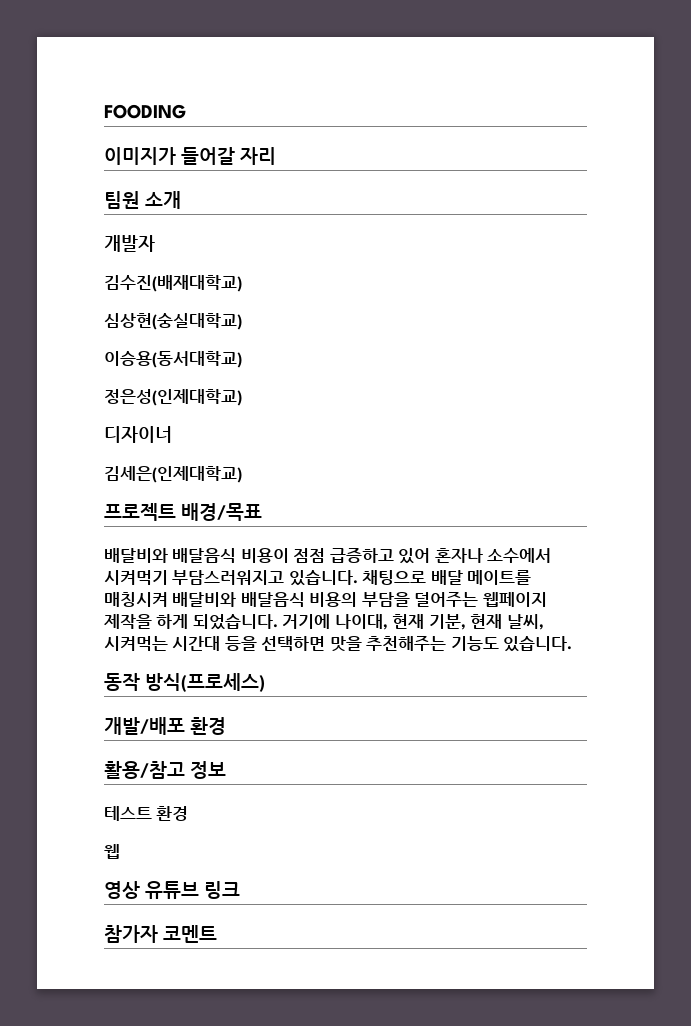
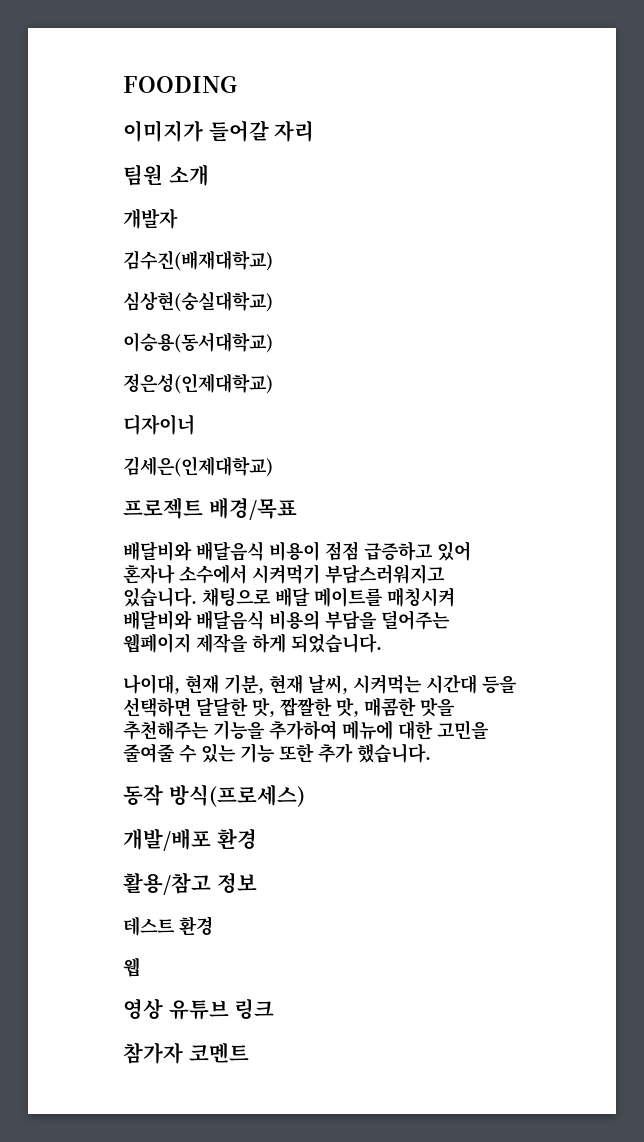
[282,614,331,629] 거기에 -> (382, 643) //
[329,636,573,652] 맛을 추천해주는 기능도 있습니다. -> [196,697,455,717] [123,720,489,740] [123,743,431,763] 달달한 맛, 짭짤한 맛, 매콤한 맛을 추천해주는 기능을 추가하여 메뉴에 대한 고민을 줄여줄 수 있는 기능 또한 추가 했습니다.

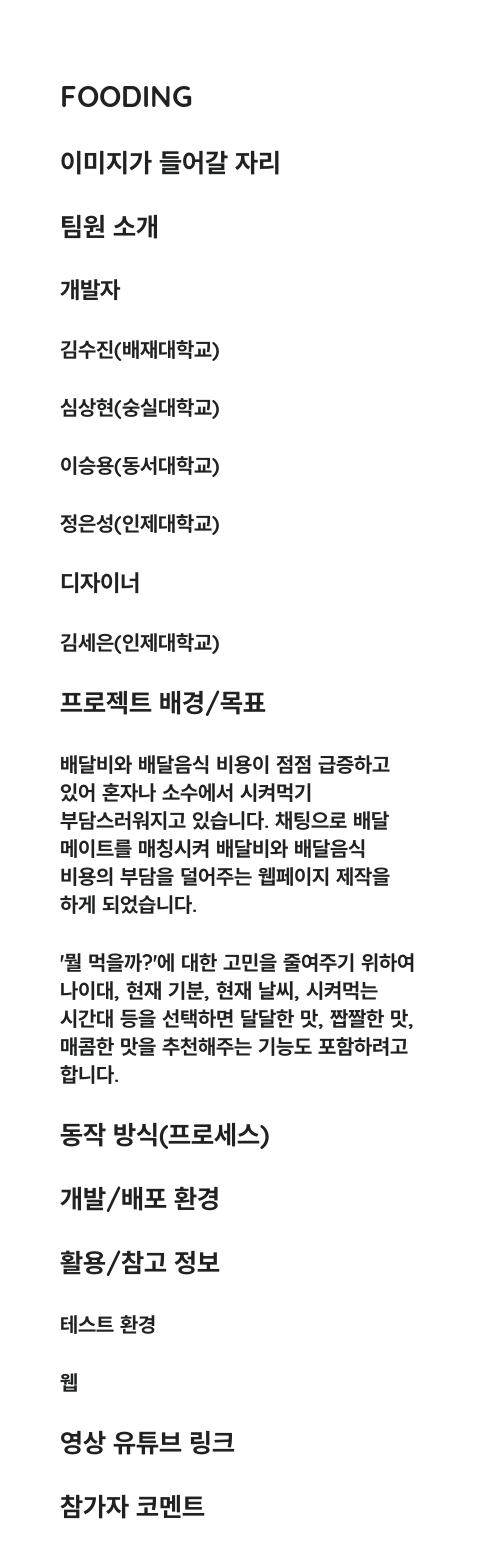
(382, 643) none -> [60,953,415,972] '뭘 먹을까?'에 대한 고민을 줄여주기 위하여
[213,720,489,740] [123,743,431,763] 기능을 추가하여 메뉴에 대한 고민을 줄여줄 수 있는 기능 또한 추가 했습니다. -> [258,1037,408,1056] [60,1065,119,1084] 기능도 포함하려고 합니다.

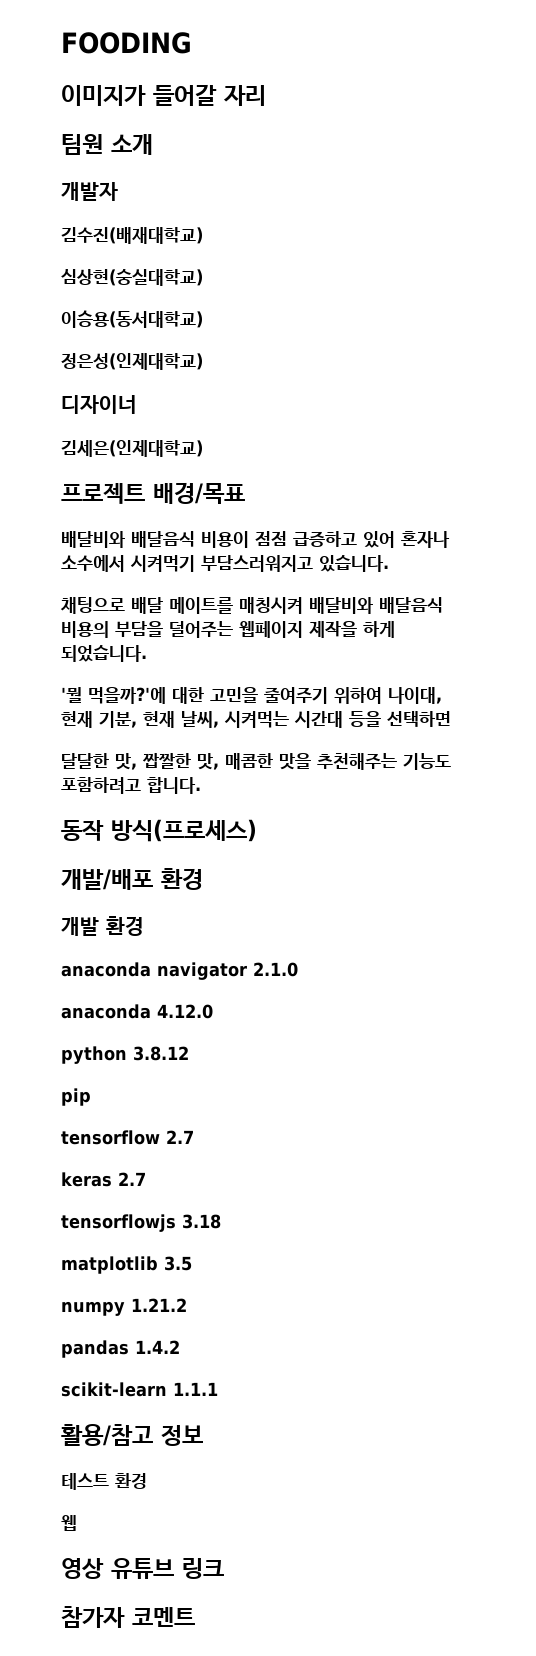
(269, 820) none -> (389, 563) //
(234, 1018) none -> (451, 719) //
(221, 1198) none -> [61,916,144,936] [61,962,298,980] [61,1004,213,1019] [61,1046,189,1064] [61,1088,91,1106] [61,1130,194,1145] [61,1172,146,1187] [61,1214,221,1232] [61,1256,192,1274] [61,1298,187,1316] [61,1340,180,1358] [61,1382,218,1397] // 개발 환경 // anaconda navigator 2.1.0 // anaconda 4.12.0 // python 3.8.12 // pip // tensorflow 2.7 // keras 2.7 // tensorflowjs 3.18 // matplotlib 3.5 // numpy 1.21.2 // pandas 1.4.2 // scikit-learn 1.1.1

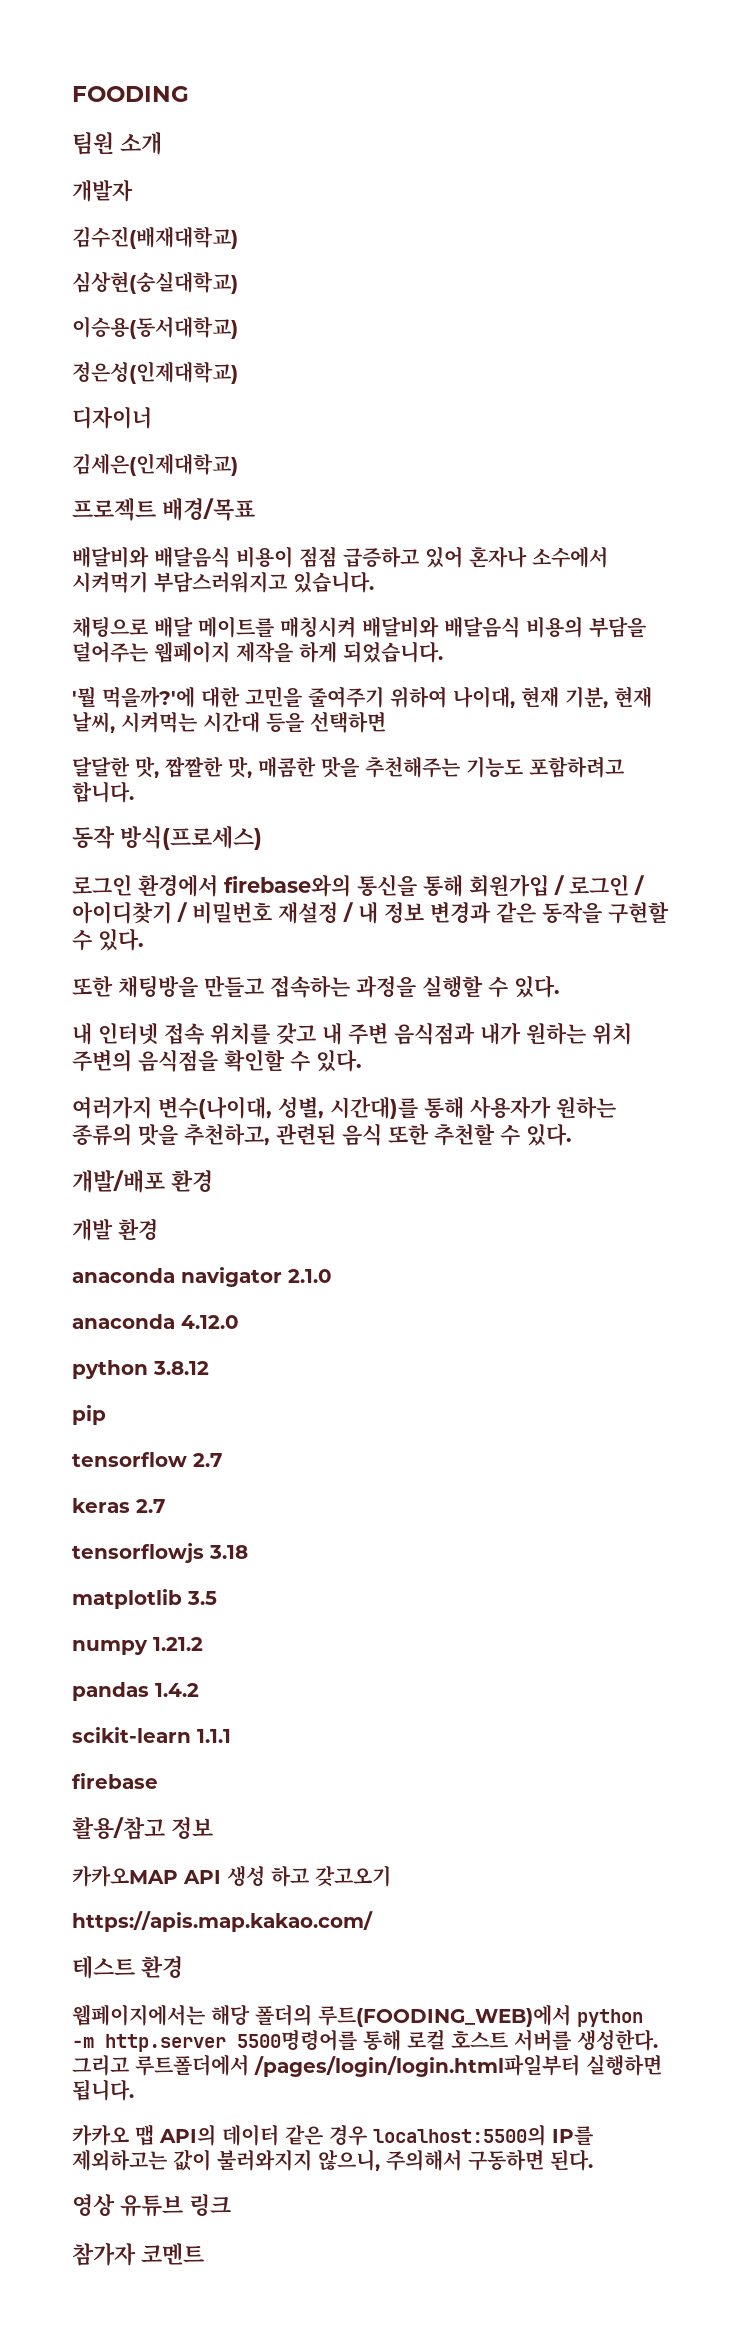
[61,84,266,106] // 이미지가 들어갈 자리 -> (189, 94) none
(257, 830) none -> [72,874,645,897] [72,901,669,924] [72,928,144,951] [72,975,560,998] [72,1022,632,1045] [72,1049,362,1072] [72,1096,616,1119] [72,1123,572,1146] // 로그인 환경에서 firebase와의 통신을 통해 회원가입 / 로그인 / 아이디찾기 / 비밀번호 재설정 / 내 정보 변경과 같은 동작을 구현할 수 있다. // 또한 채팅방을 만들고 접속하는 과정을 실행할 수 있다. // 내 인터넷 접속 위치를 갖고 내 주변 음식점과 내가 원하는 위치 주변의 음식점을 확인할 수 있다. // 여러가지 변수(나이대, 성별, 시간대)를 통해 사용자가 원하는 종류의 맛을 추천하고, 관련된 음식 또한 추천할 수 있다.
(218, 1389) none -> [72,1773,158,1789] // firebase
[61,1473,147,1490] [61,1515,77,1531] 테스트 환경 // 웹 -> [72,1865,391,1887] [72,1911,373,1932] [72,1956,183,1979] [72,2004,643,2027] [72,2029,658,2052] [72,2054,662,2077] [72,2079,134,2101] [72,2124,593,2146] [72,2149,593,2171] 카카오MAP API 생성 하고 갖고오기 // https://apis.map.kakao.com/ // 테스트 환경 // 웹페이지에서는 해당 폴더의 루트(FOODING_WEB)에서 python -m http.server 5500명령어를 통해 로컬 호스트 서버를 생성한다. 그리고 루트폴더에서 /pages/login/login.html파일부터 실행하면 됩니다. // 카카오 맵 API의 데이터 같은 경우 localhost:5500의 IP를 제외하고는 값이 불러와지지 않으니, 주의해서 구동하면 된다.

